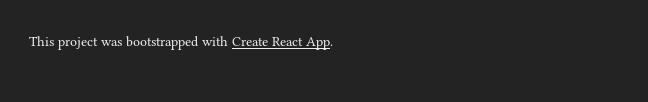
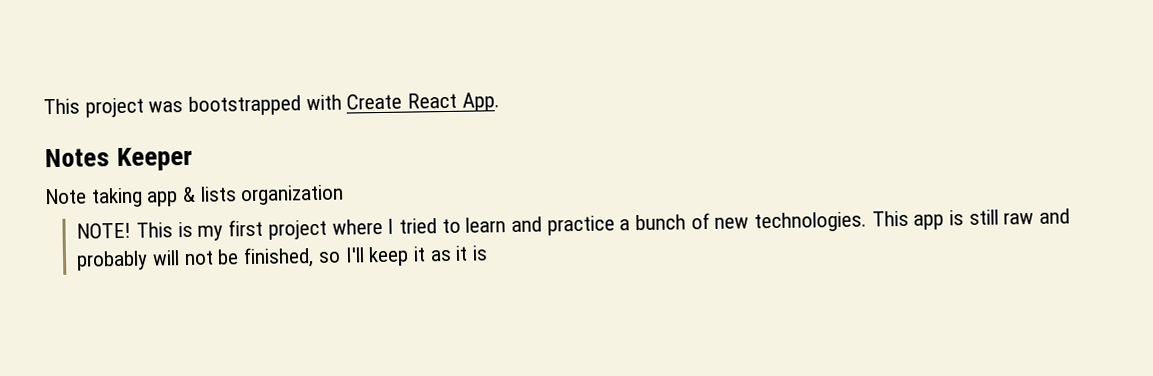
(333, 43) none -> [44,146,194,172] [44,184,345,208] [76,208,1070,241] [76,245,488,271] // Notes Keeper // Note taking app & lists organization // NOTE! This is my first project where I tried to learn and practice a bunch of new technologies. This app is still raw and probably will not be finished, so I'll keep it as it is

